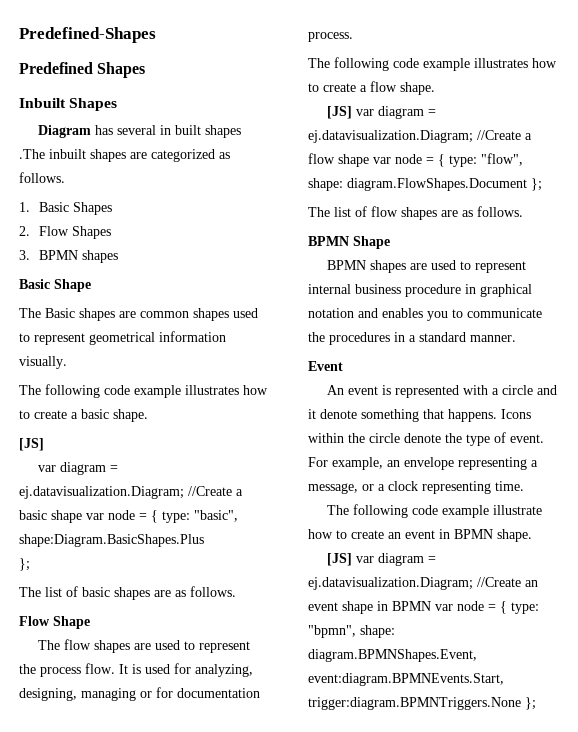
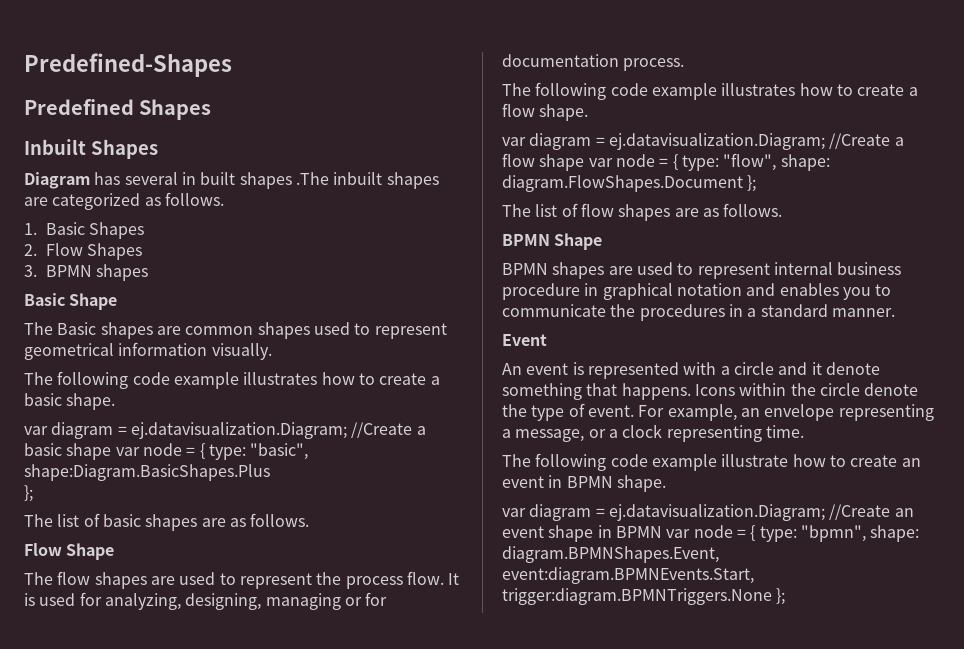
[19,438,44,451] // [JS] -> (116, 401) none
[326,106,352,119] [JS] -> (589, 112) none
[326,553,352,566] [JS] -> (666, 483) none

